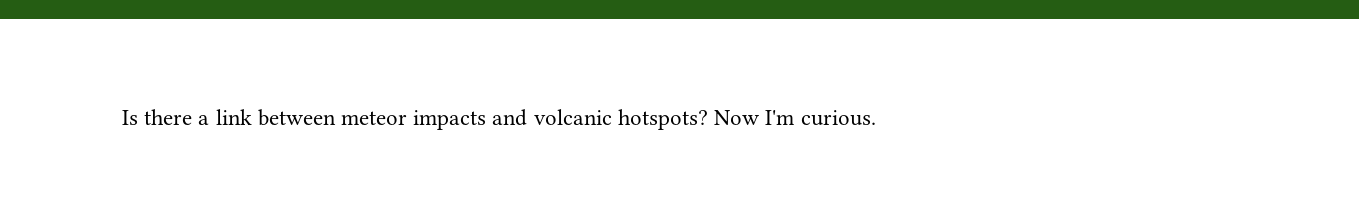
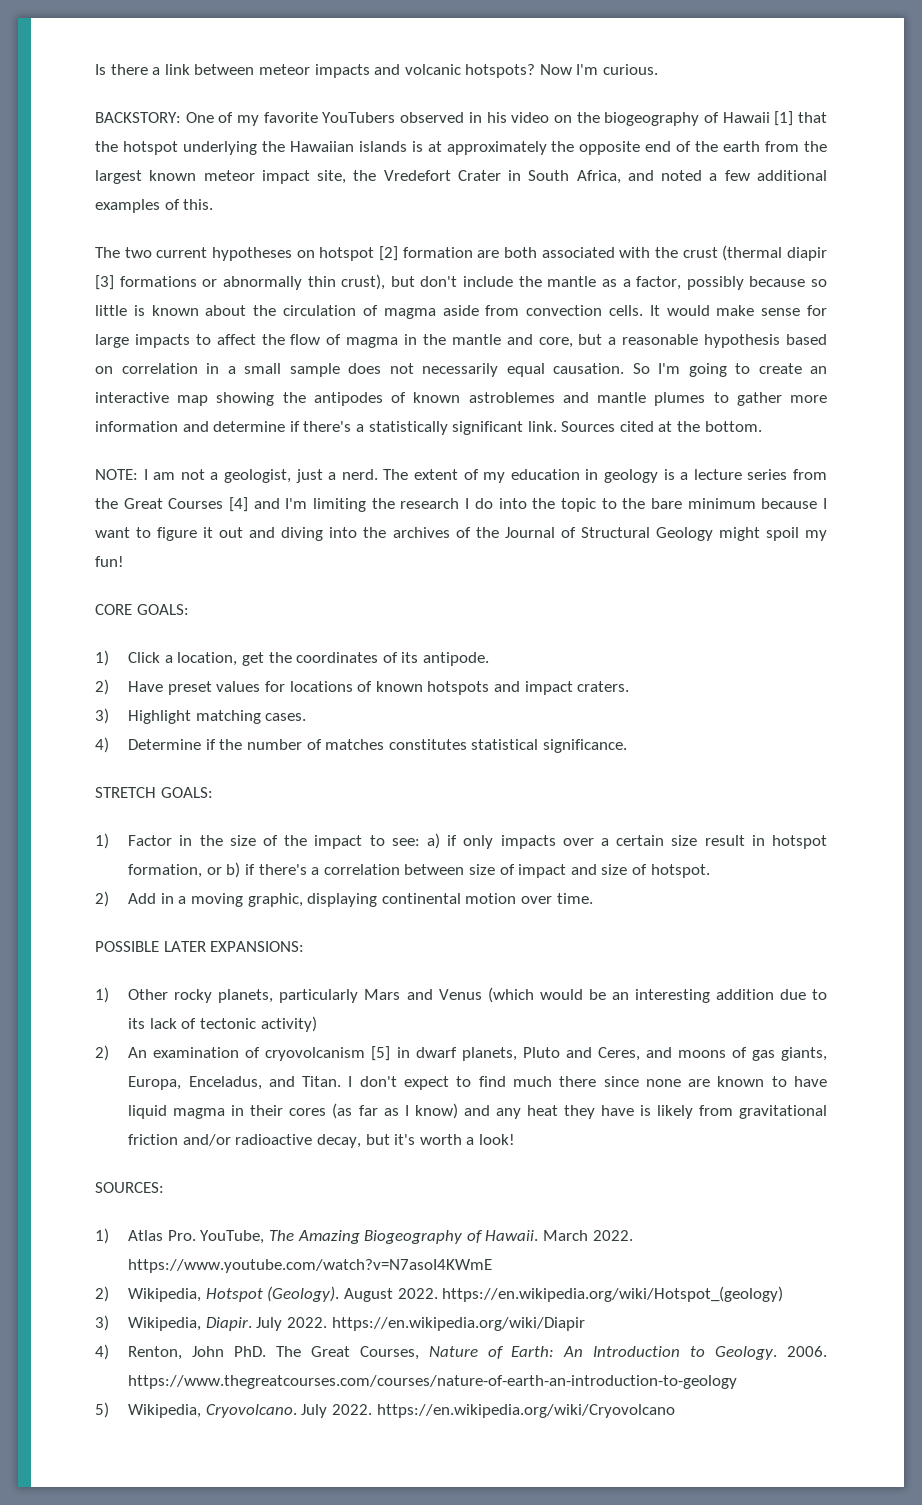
(876, 118) none -> [95,111,827,126] [95,141,827,155] [95,170,827,184] [95,199,214,213] [95,245,827,261] [95,274,827,290] [95,305,827,319] [95,334,827,348] [95,363,827,377] [95,392,827,406] [95,421,762,435] [95,469,828,483] [95,497,828,512] [95,527,827,541] [95,556,124,567] [95,604,189,615] [95,650,489,666] [95,679,630,695] [95,708,307,724] [95,737,627,753] [95,787,213,798] [95,833,827,849] [128,862,710,878] [95,891,593,907] [95,941,305,952] [95,987,827,1003] [128,1016,317,1032] [95,1045,828,1061] [128,1076,827,1090] [128,1103,828,1119] [128,1134,515,1148] [95,1182,164,1193] [95,1228,633,1244] [128,1259,493,1273] [95,1286,784,1302] [95,1315,585,1331] [95,1344,827,1360] [128,1375,738,1389] [95,1402,675,1418] // BACKSTORY: One of my favorite YouTubers observed in his video on the biogeography of Hawaii [1] that the hotspot underlying the Hawaiian islands is at approximately the opposite end of the earth from the largest known meteor impact site, the Vredefort Crater in South Africa, and noted a few additional examples of this. // The two current hypotheses on hotspot [2] formation are both associated with the crust (thermal diapir [3] formations or abnormally thin crust), but don't include the mantle as a factor, possibly because so little is known about the circulation of magma aside from convection cells. It would make sense for large impacts to affect the flow of magma in the mantle and core, but a reasonable hypothesis based on correlation in a small sample does not necessarily equal causation. So I'm going to create an interactive map showing the antipodes of known astroblemes and mantle plumes to gather more information and determine if there's a statistically significant link. Sources cited at the bottom. // NOTE: I am not a geologist, just a nerd. The extent of my education in geology is a lecture series from the Great Courses [4] and I'm limiting the research I do into the topic to the bare minimum because I want to figure it out and diving into the archives of the Journal of Structural Geology might spoil my fun! // CORE GOALS: // 1) Click a location, get the coordinates of its antipode. // 2) Have preset values for locations of known hotspots and impact craters. // 3) Highlight matching cases. // 4) Determine if the number of matches constitutes statistical significance. // STRETCH GOALS: // 1) Factor in the size of the impact to see: a) if only impacts over a certain size result in hotspot formation, or b) if there's a correlation between size of impact and size of hotspot. // 2) Add in a moving graphic, displaying continental motion over time. // POSSIBLE LATER EXPANSIONS: // 1) Other rocky planets, particularly Mars and Venus (which would be an interesting addition due to its lack of tectonic activity) // 2) An examination of cryovolcanism [5] in dwarf planets, Pluto and Ceres, and moons of gas giants, Europa, Enceladus, and Titan. I don't expect to find much there since none are known to have liquid magma in their cores (as far as I know) and any heat they have is likely from gravitational friction and/or radioactive decay, but it's worth a look! // SOURCES: // 1) Atlas Pro. YouTube, The Amazing Biogeography of Hawaii. March 2022. https://www.youtube.com/watch?v=N7asoI4KWmE // 2) Wikipedia, Hotspot (Geology). August 2022. https://en.wikipedia.org/wiki/Hotspot_(geology) // 3) Wikipedia, Diapir. July 2022. https://en.wikipedia.org/wiki/Diapir // 4) Renton, John PhD. The Great Courses, Nature of Earth: An Introduction to Geology. 2006. https://www.thegreatcourses.com/courses/nature-of-earth-an-introduction-to-geology // 5) Wikipedia, Cryovolcano. July 2022. https://en.wikipedia.org/wiki/Cryovolcano

